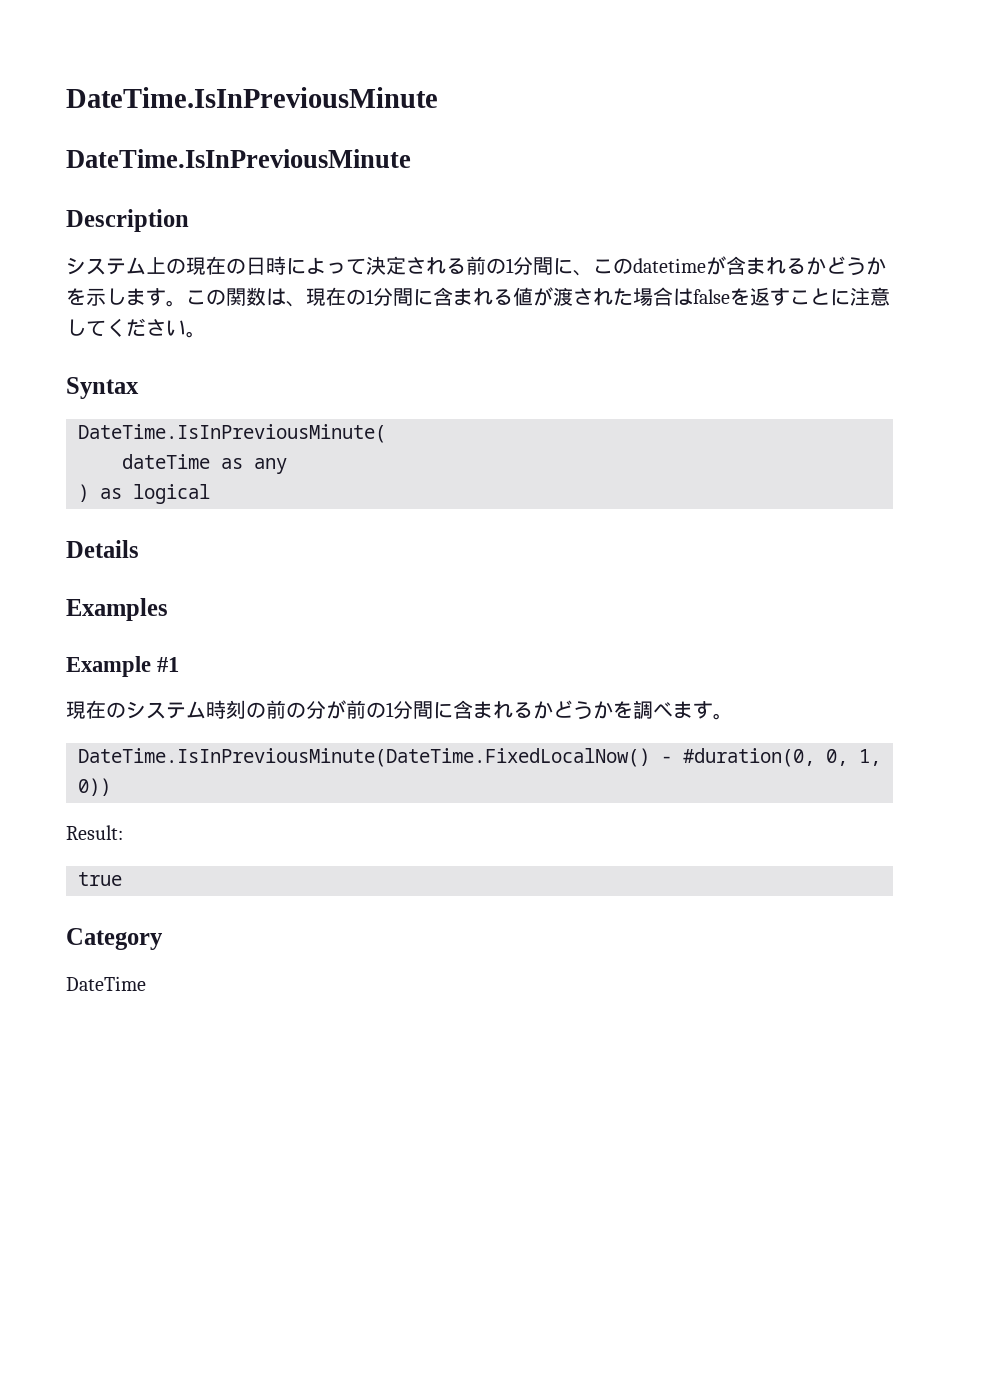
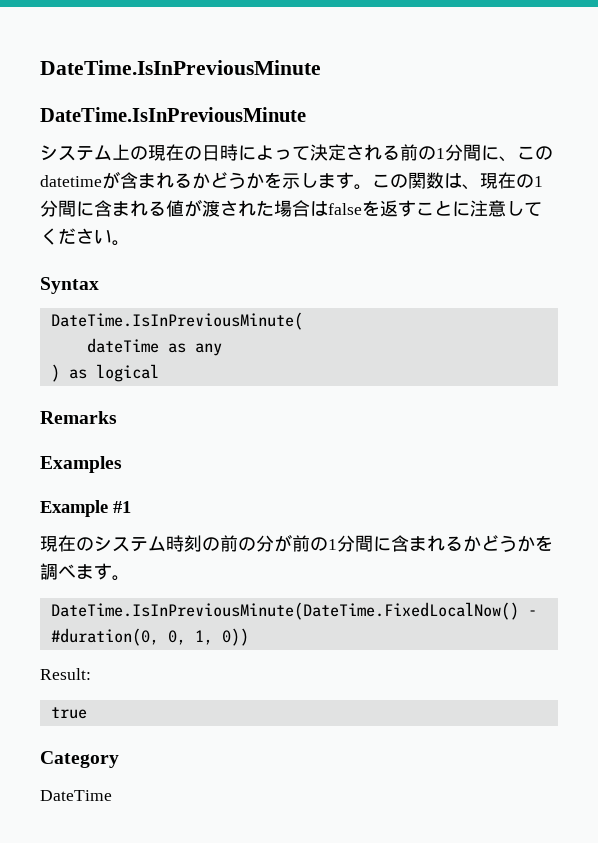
[66,209,189,232] // Description -> (306, 114) none
[66,540,139,558] Details -> [40,411,117,424] Remarks

